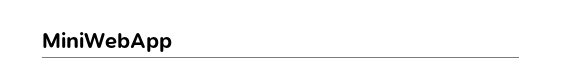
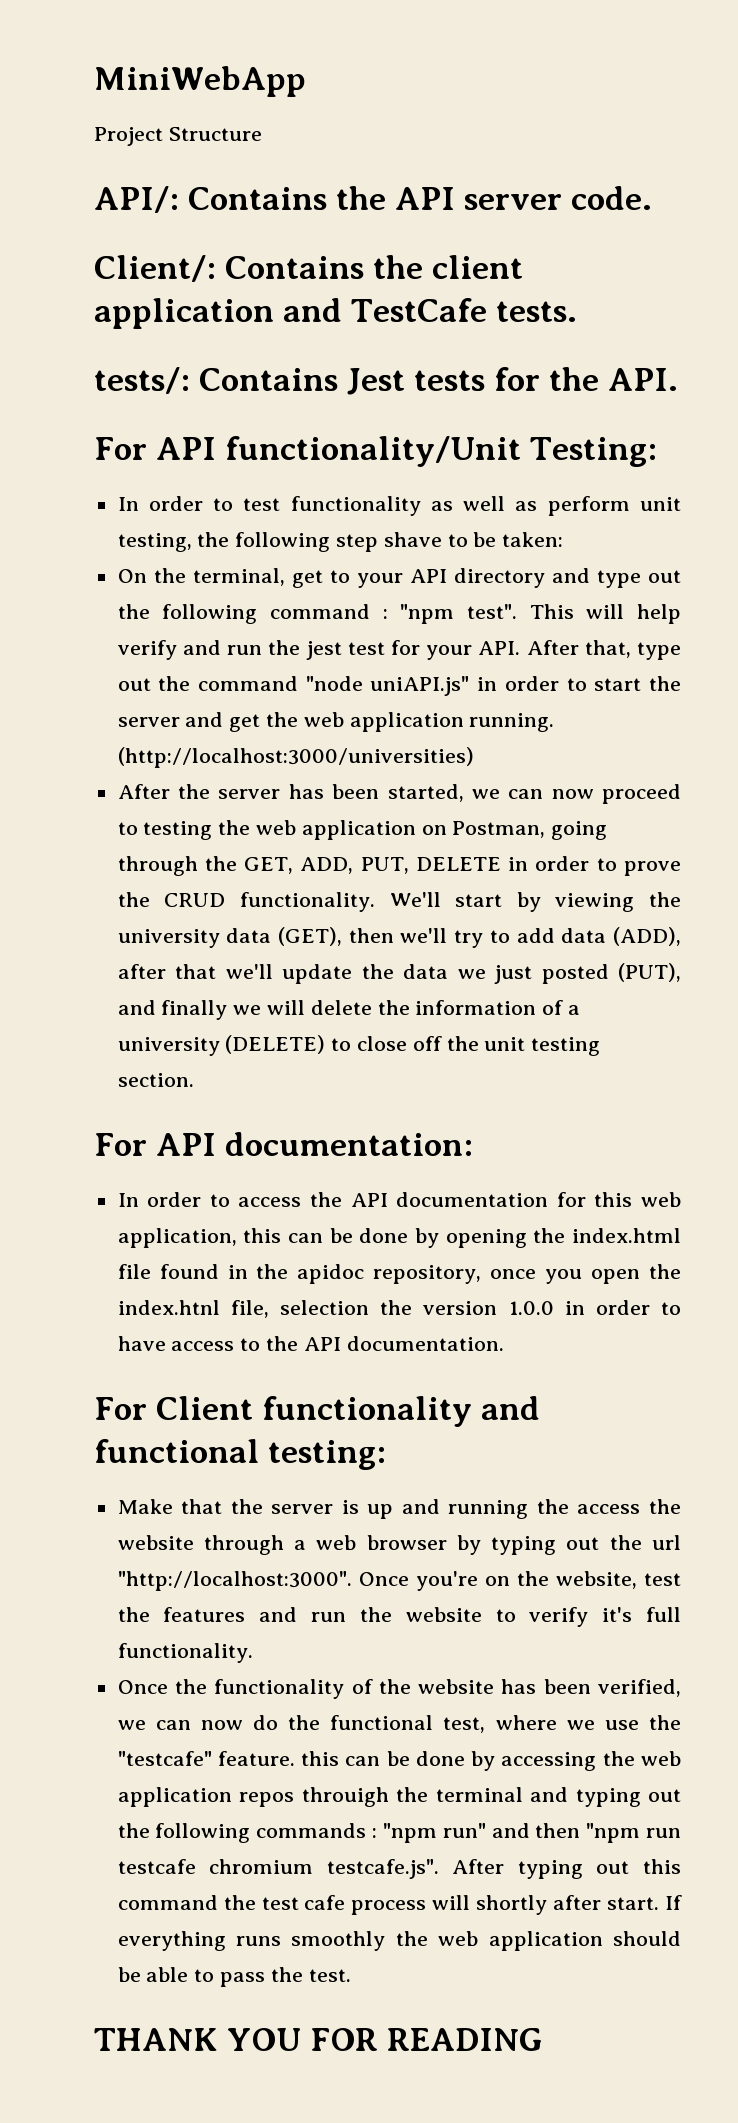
(172, 42) none -> [94,127,262,146] [94,186,653,213] [94,255,524,282] [94,298,578,329] [94,367,679,395] [94,436,658,467] [117,496,681,516] [117,532,564,552] [117,568,682,588] [117,604,681,624] [117,640,681,660] [117,676,681,696] [117,712,555,732] [117,747,474,768] [117,784,681,804] [117,820,608,840] [117,856,682,876] [117,892,681,912] [117,927,681,948] [117,963,682,984] [117,1000,581,1020] [117,1035,601,1056] [117,1073,194,1087] [94,1132,474,1156] [117,1192,681,1207] [117,1228,681,1248] [117,1264,682,1284] [117,1300,681,1318] [117,1336,504,1351] [94,1396,541,1427] [94,1439,387,1470] [117,1499,681,1519] [117,1535,681,1555] [117,1571,681,1591] [117,1607,682,1627] [117,1643,253,1663] [117,1679,681,1699] [117,1715,681,1733] [117,1751,682,1771] [117,1787,682,1807] [117,1823,681,1843] [117,1859,682,1879] [117,1895,683,1915] [117,1931,681,1951] [117,1967,351,1987] [94,2028,543,2051] // Project Structure // API/: Contains the API server code. // Client/: Contains the client application and TestCafe tests. // tests/: Contains Jest tests for the API. // For API functionality/Unit Testing: // In order to test functionality as well as perform unit testing, the following step shave to be taken: // On the terminal, get to your API directory and type out the following command : "npm test". This will help verify and run the jest test for your API. After that, type out the command "node uniAPI.js" in order to start the server and get the web application running. (http://localhost:3000/universities) // After the server has been started, we can now proceed to testing the web application on Postman, going through the GET, ADD, PUT, DELETE in order to prove the CRUD functionality. We'll start by viewing the university data (GET), then we'll try to add data (ADD), after that we'll update the data we just posted (PUT), and finally we will delete the information of a university (DELETE) to close off the unit testing section. // For API documentation: // In order to access the API documentation for this web application, this can be done by opening the index.html file found in the apidoc repository, once you open the index.htnl file, selection the version 1.0.0 in order to have access to the API documentation. // For Client functionality and functional testing: // Make that the server is up and running the access the website through a web browser by typing out the url "http://localhost:3000". Once you're on the website, test the features and run the website to verify it's full functionality. // Once the functionality of the website has been verified, we can now do the functional test, where we use the "testcafe" feature. this can be done by accessing the web application repos throuigh the terminal and typing out the following commands : "npm run" and then "npm run testcafe chromium testcafe.js". After typing out this command the test cafe process will shortly after start. If everything runs smoothly the web application should be able to pass the test. // THANK YOU FOR READING

